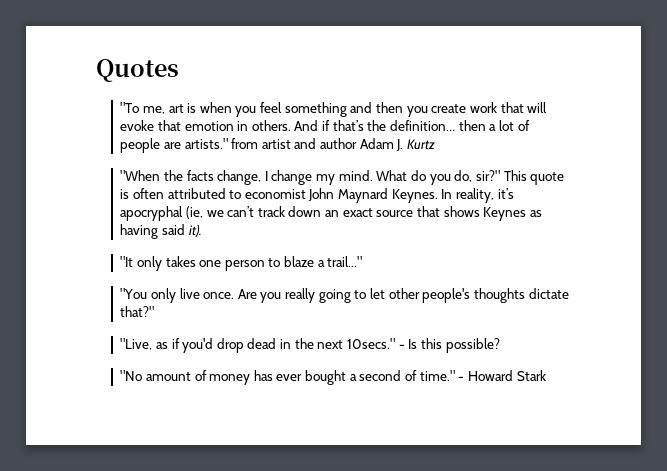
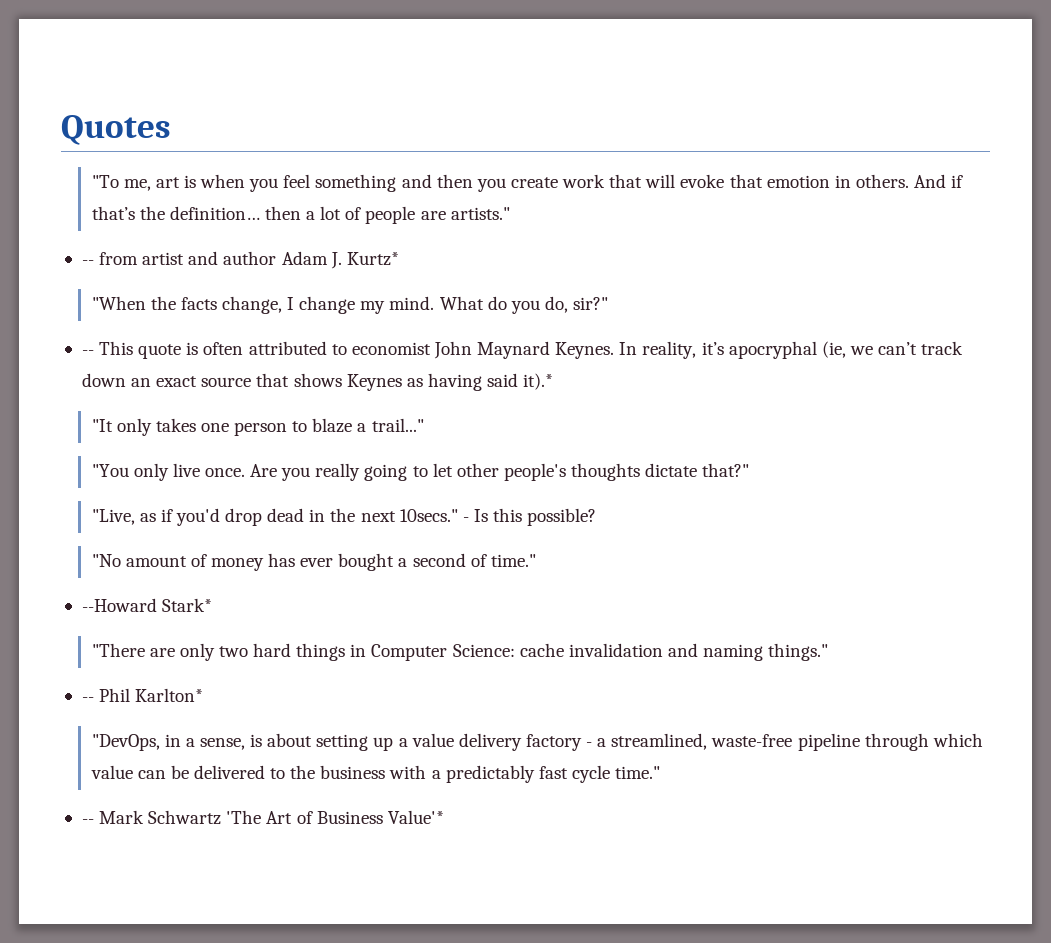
(228, 143) none -> [81,260,94,265] // --
[407,139,436,150] Kurtz -> [346,252,399,266] Kurtz*
(500, 175) none -> [81,350,94,355] // --
[188,224,202,237] it). -> [523,373,554,390] it).*
[458,370,546,381] - Howard Stark -> [81,598,213,612] [91,643,829,661] [81,688,204,702] [91,733,983,751] [90,765,661,783] [81,810,444,825] // --Howard Stark* // "There are only two hard things in Computer Science: cache invalidation and naming things." // -- Phil Karlton* // "DevOps, in a sense, is about setting up a value delivery factory - a streamlined, waste-free pipeline through which value can be delivered to the business with a predictably fast cycle time." // -- Mark Schwartz 'The Art of Business Value'*

